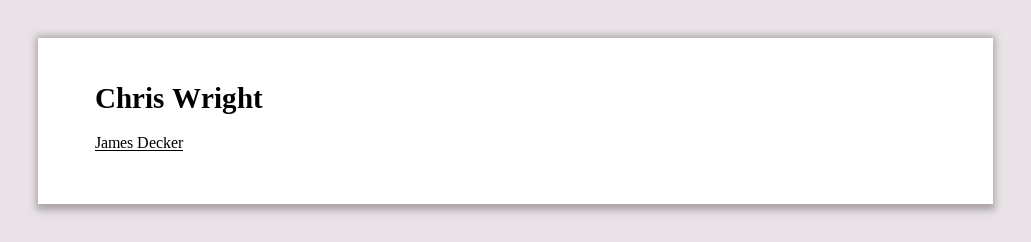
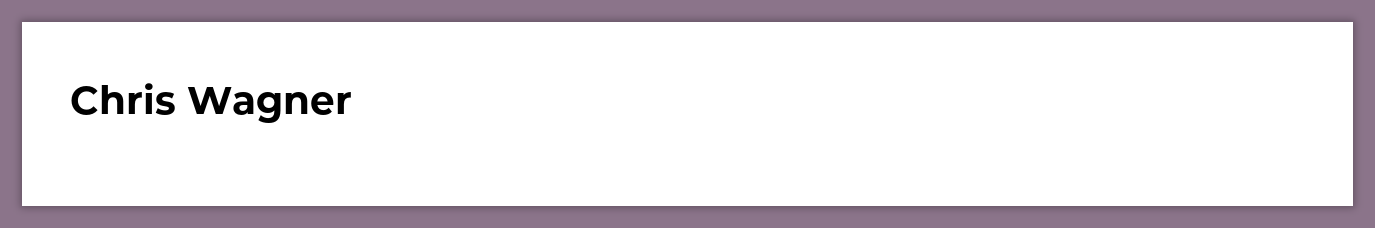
[171,87,263,114] [95,137,185,148] Wright // James Decker -> [187,87,352,123] Wagner

